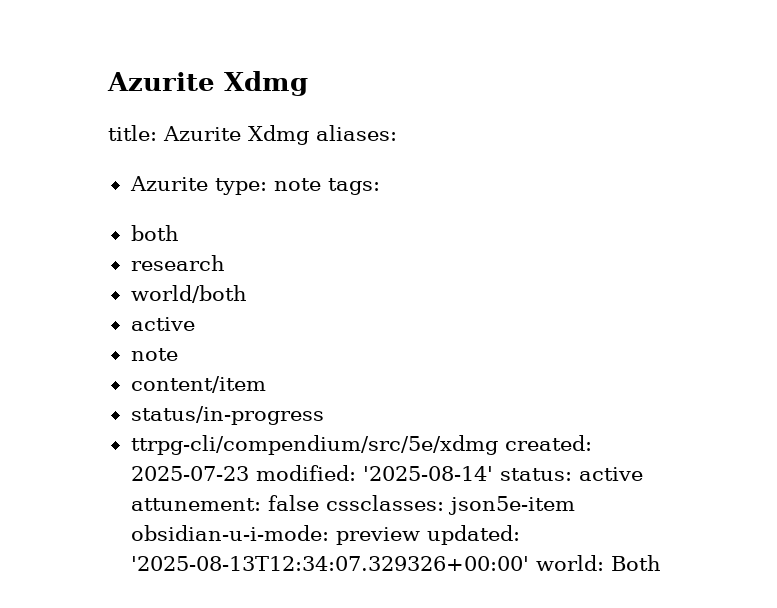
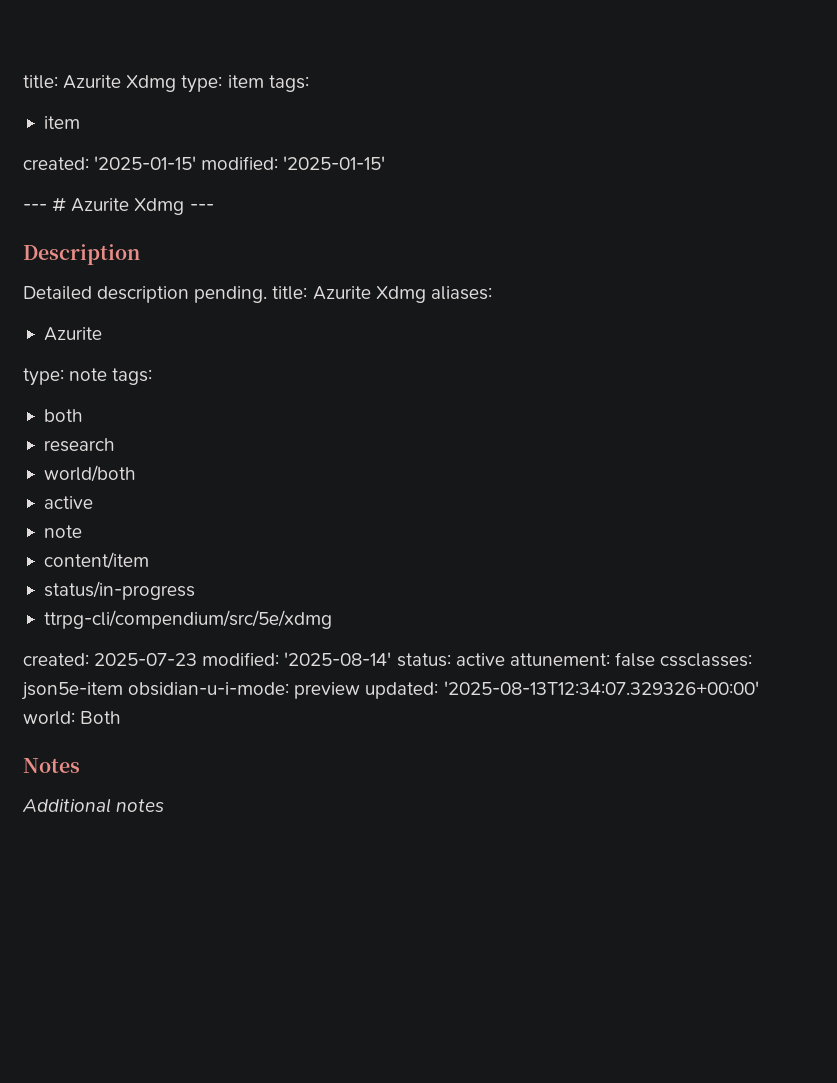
[107,71,308,96] Azurite Xdmg // -> [23,75,309,93] [43,116,80,129] [23,156,386,170] [23,197,214,215] [23,244,140,265] [23,286,268,303] title: Azurite Xdmg type: item tags: // item // created: '2025-01-15' modified: '2025-01-15' // --- # Azurite Xdmg --- // Description // Detailed description pending.
(208, 183) none -> (102, 334) //
(498, 445) none -> (332, 619) //
(661, 563) none -> [23,758,80,773] [22,798,165,813] // Notes // Additional notes

